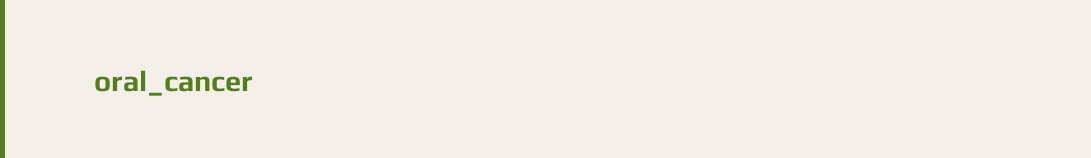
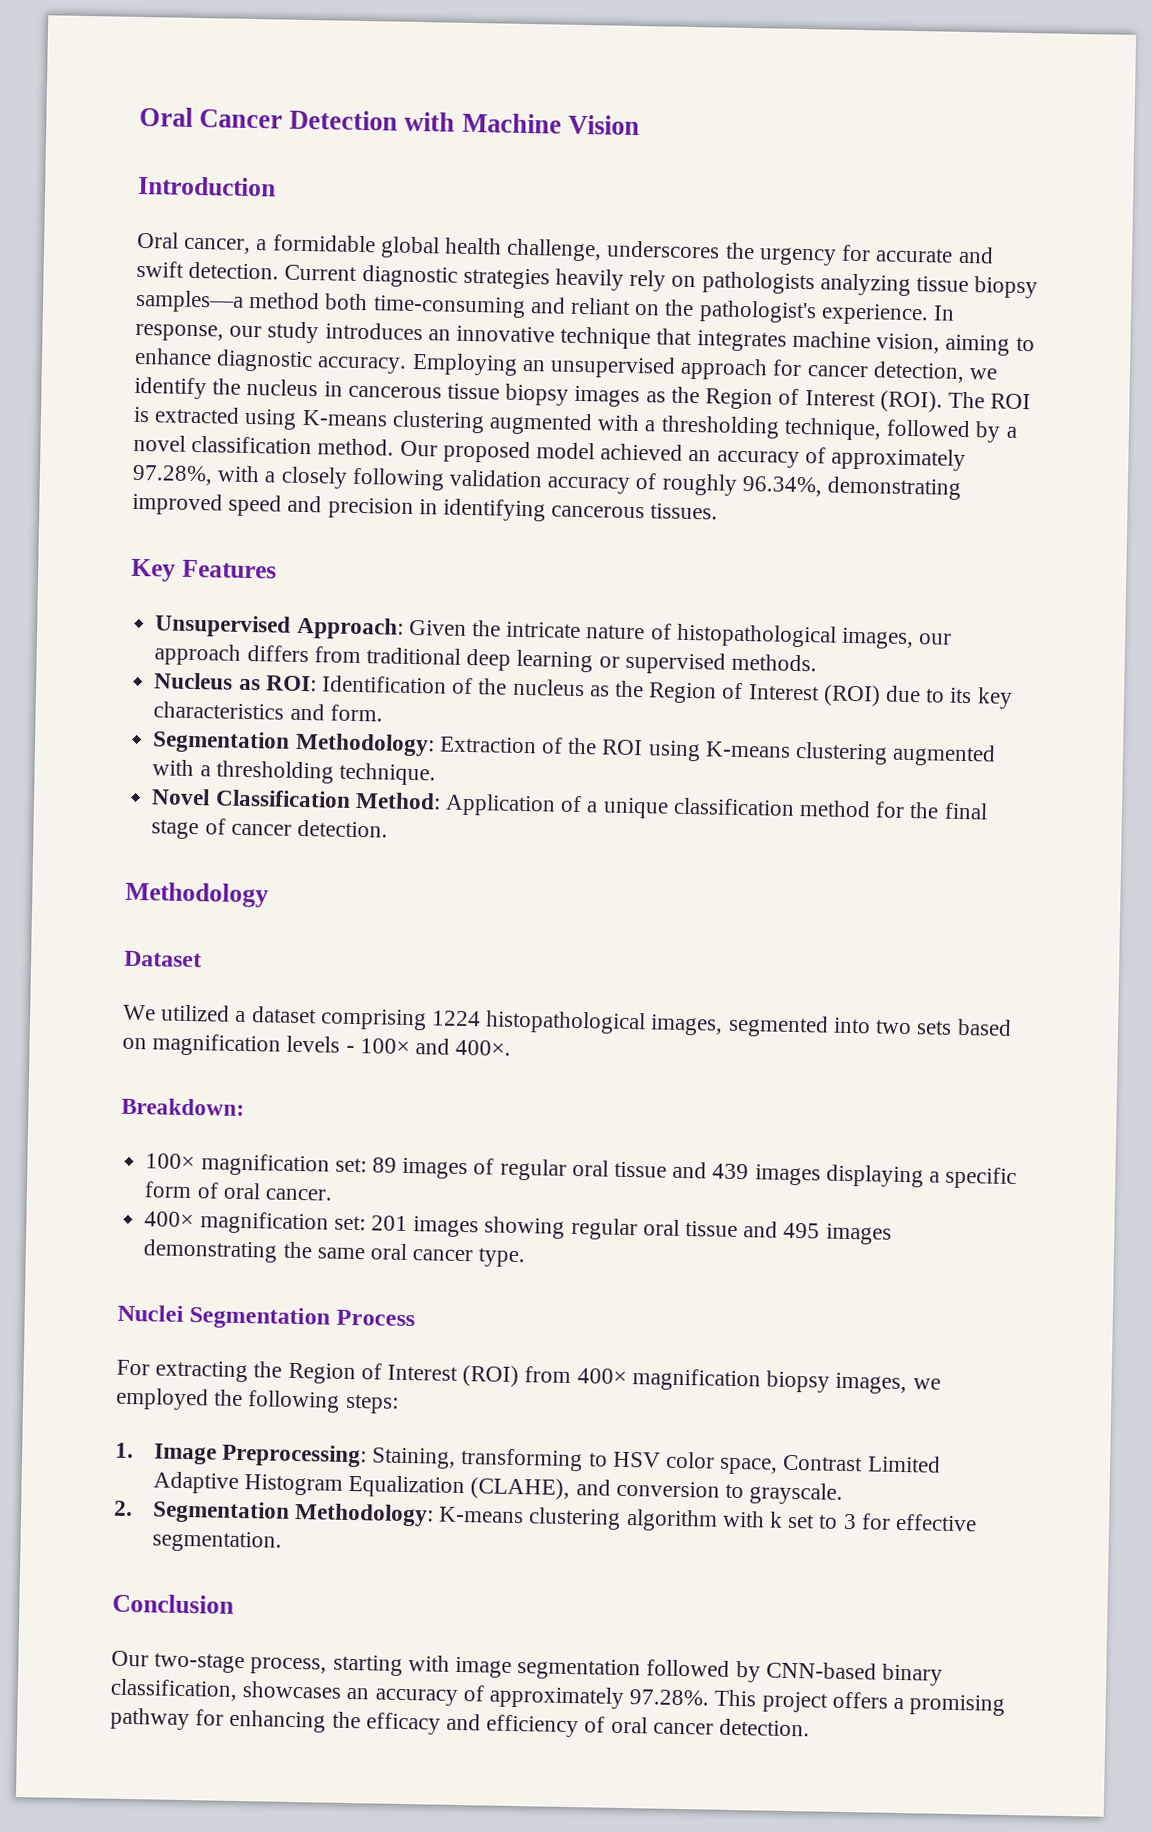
[94,70,253,96] oral_cancer -> [139,106,640,136] [138,175,276,197] [137,231,994,266] [136,260,1039,299] [135,289,956,326] [135,321,1035,356] [134,347,999,383] [134,376,1032,413] [133,406,1017,443] [133,434,967,472] [132,464,962,500] [132,492,719,522] [131,558,277,582] [155,614,953,650] [154,643,817,675] [154,672,1013,709] [153,701,383,722] [152,730,997,767] [152,759,436,786] [151,788,988,820] [151,818,388,840] [125,881,269,908] [124,950,202,968] [123,1004,1012,1038] [122,1033,512,1057] [121,1097,245,1117] [145,1153,1018,1190] [144,1181,332,1201] [144,1211,892,1245] [143,1239,526,1268] [117,1304,415,1330] [116,1359,941,1395] [115,1387,399,1414] [115,1442,941,1475] [152,1471,844,1505] [114,1500,978,1532] [151,1530,282,1553] [112,1593,234,1614] [111,1650,944,1686] [110,1678,1006,1716] [110,1707,811,1738] Oral Cancer Detection with Machine Vision // Introduction // Oral cancer, a formidable global health challenge, underscores the urgency for accurate and swift detection. Current diagnostic strategies heavily rely on pathologists analyzing tissue biopsy samples—a method both time-consuming and reliant on the pathologist's experience. In response, our study introduces an innovative technique that integrates machine vision, aiming to enhance diagnostic accuracy. Employing an unsupervised approach for cancer detection, we identify the nucleus in cancerous tissue biopsy images as the Region of Interest (ROI). The ROI is extracted using K-means clustering augmented with a thresholding technique, followed by a novel classification method. Our proposed model achieved an accuracy of approximately 97.28%, with a closely following validation accuracy of roughly 96.34%, demonstrating improved speed and precision in identifying cancerous tissues. // Key Features // Unsupervised Approach: Given the intricate nature of histopathological images, our approach differs from traditional deep learning or supervised methods. // Nucleus as ROI: Identification of the nucleus as the Region of Interest (ROI) due to its key characteristics and form. // Segmentation Methodology: Extraction of the ROI using K-means clustering augmented with a thresholding technique. // Novel Classification Method: Application of a unique classification method for the final stage of cancer detection. // Methodology // Dataset // We utilized a dataset comprising 1224 histopathological images, segmented into two sets based on magnification levels - 100× and 400×. // Breakdown: // 100× magnification set: 89 images of regular oral tissue and 439 images displaying a specific form of oral cancer. // 400× magnification set: 201 images showing regular oral tissue and 495 images demonstrating the same oral cancer type. // Nuclei Segmentation Process // For extracting the Region of Interest (ROI) from 400× magnification biopsy images, we employed the following steps: // 1. Image Preprocessing: Staining, transforming to HSV color space, Contrast Limited Adaptive Histogram Equalization (CLAHE), and conversion to grayscale. // 2. Segmentation Methodology: K-means clustering algorithm with k set to 3 for effective segmentation. // Conclusion // Our two-stage process, starting with image segmentation followed by CNN-based binary classification, showcases an accuracy of approximately 97.28%. This project offers a promising pathway for enhancing the efficacy and efficiency of oral cancer detection.

